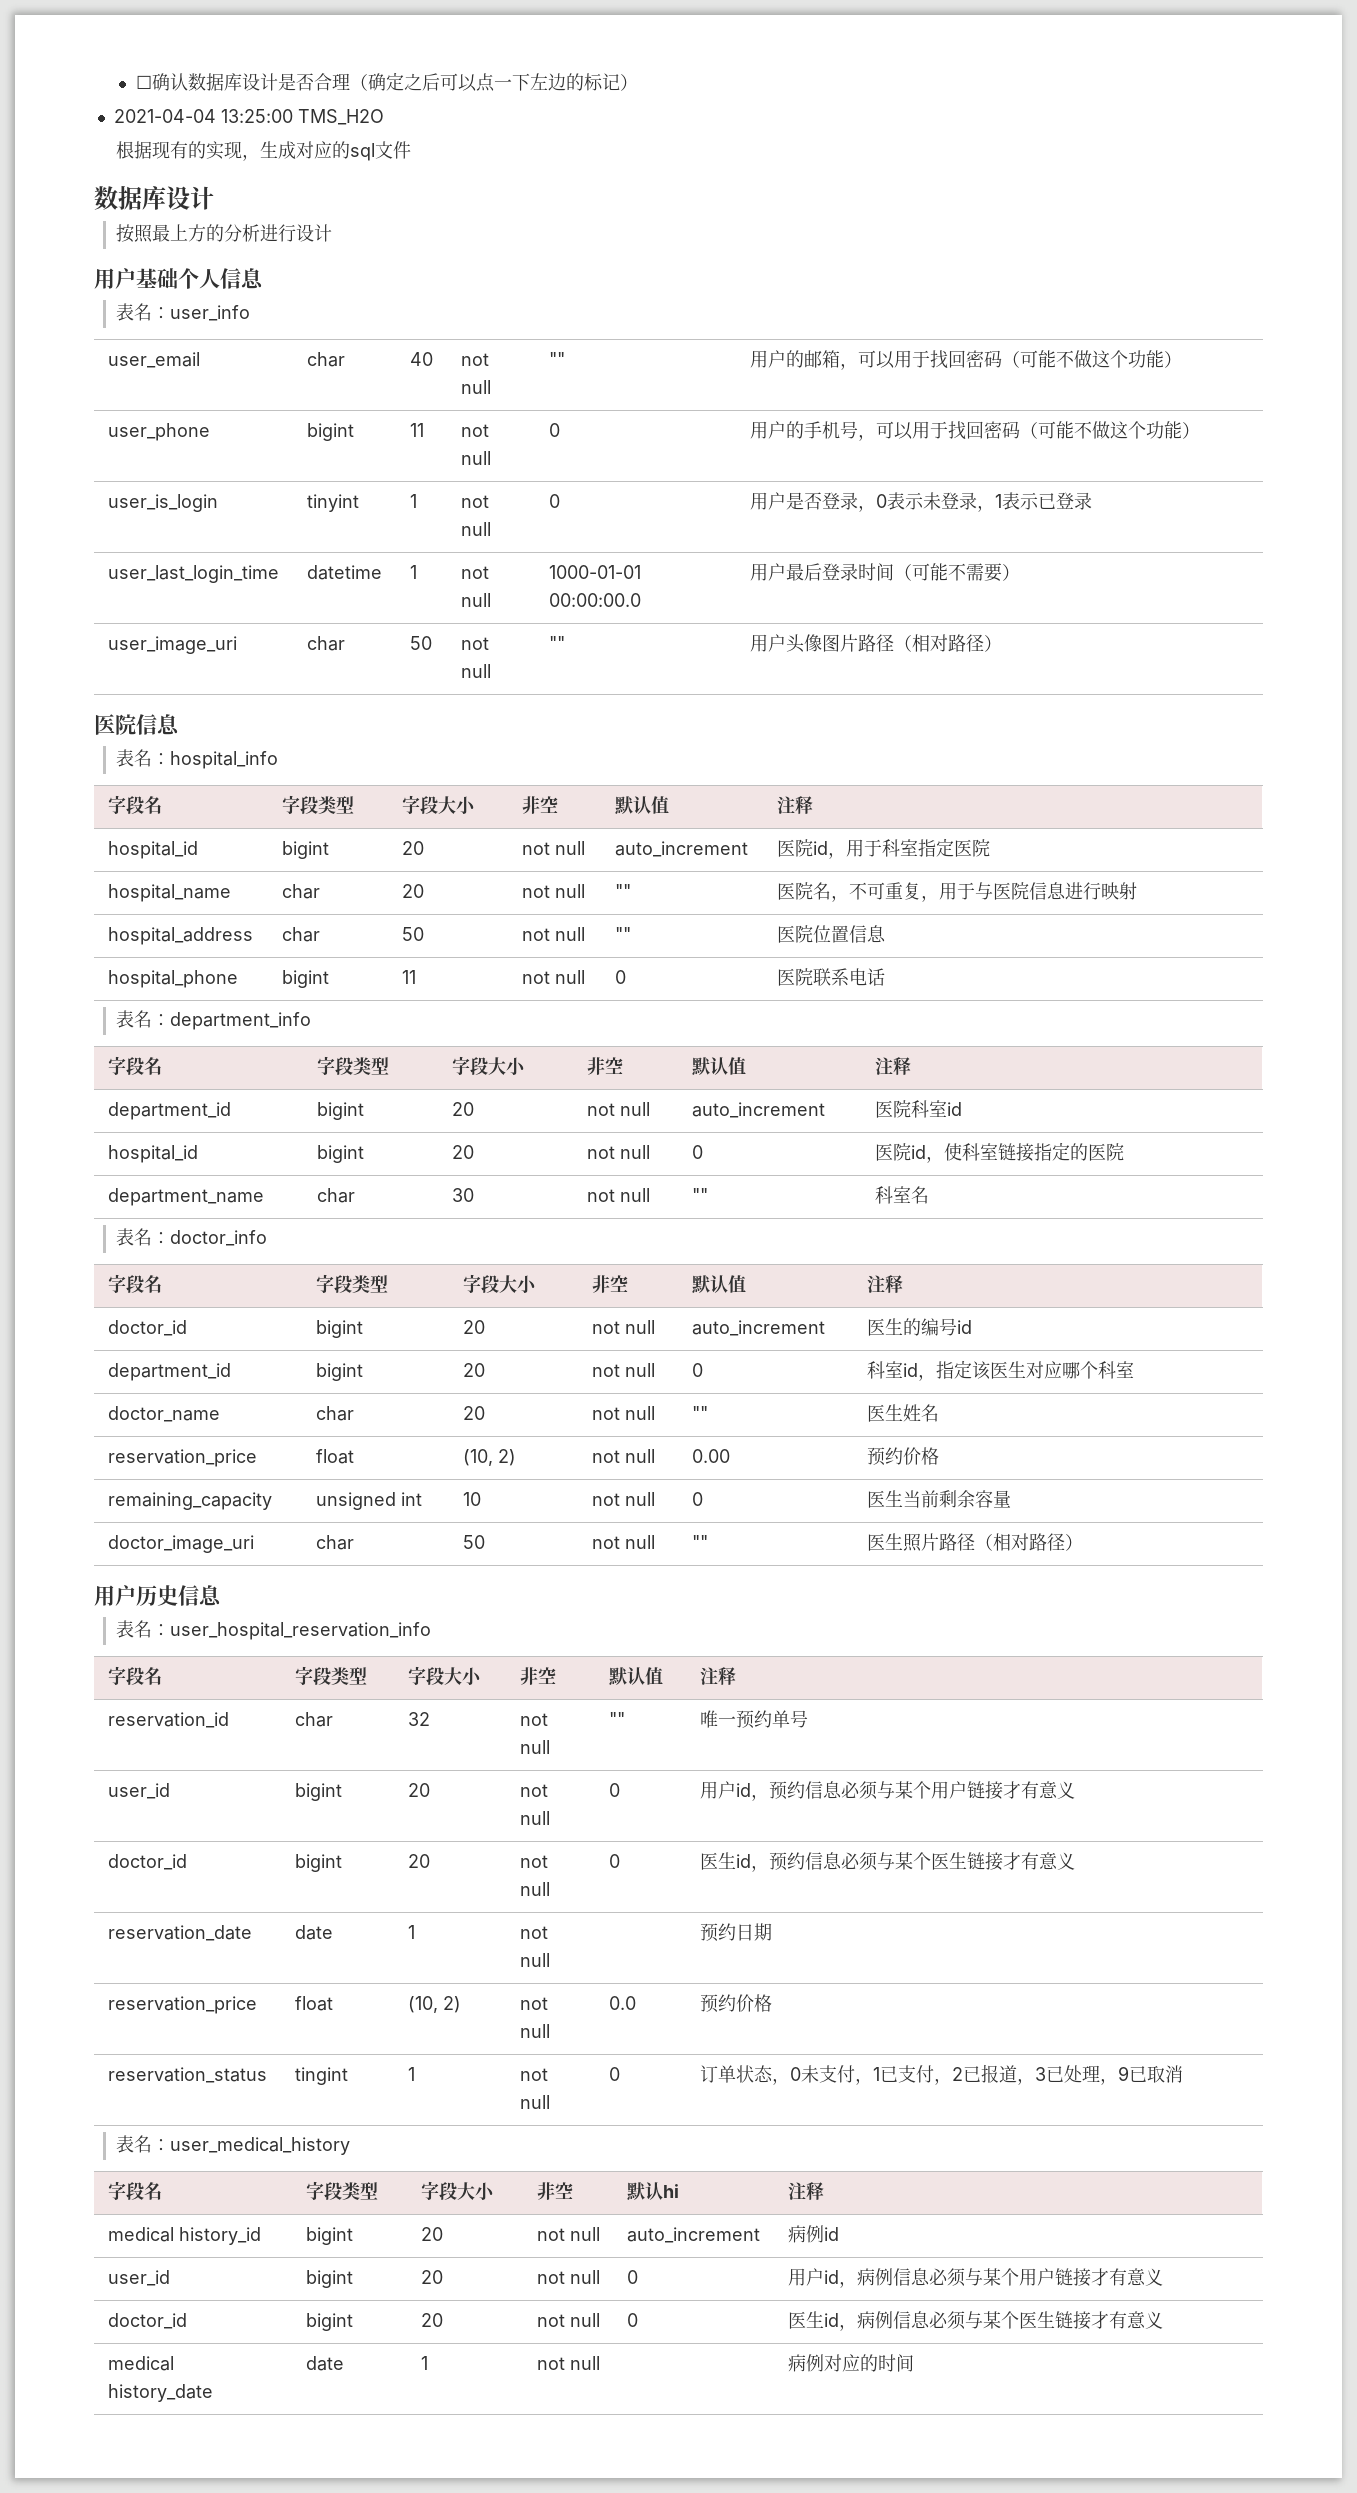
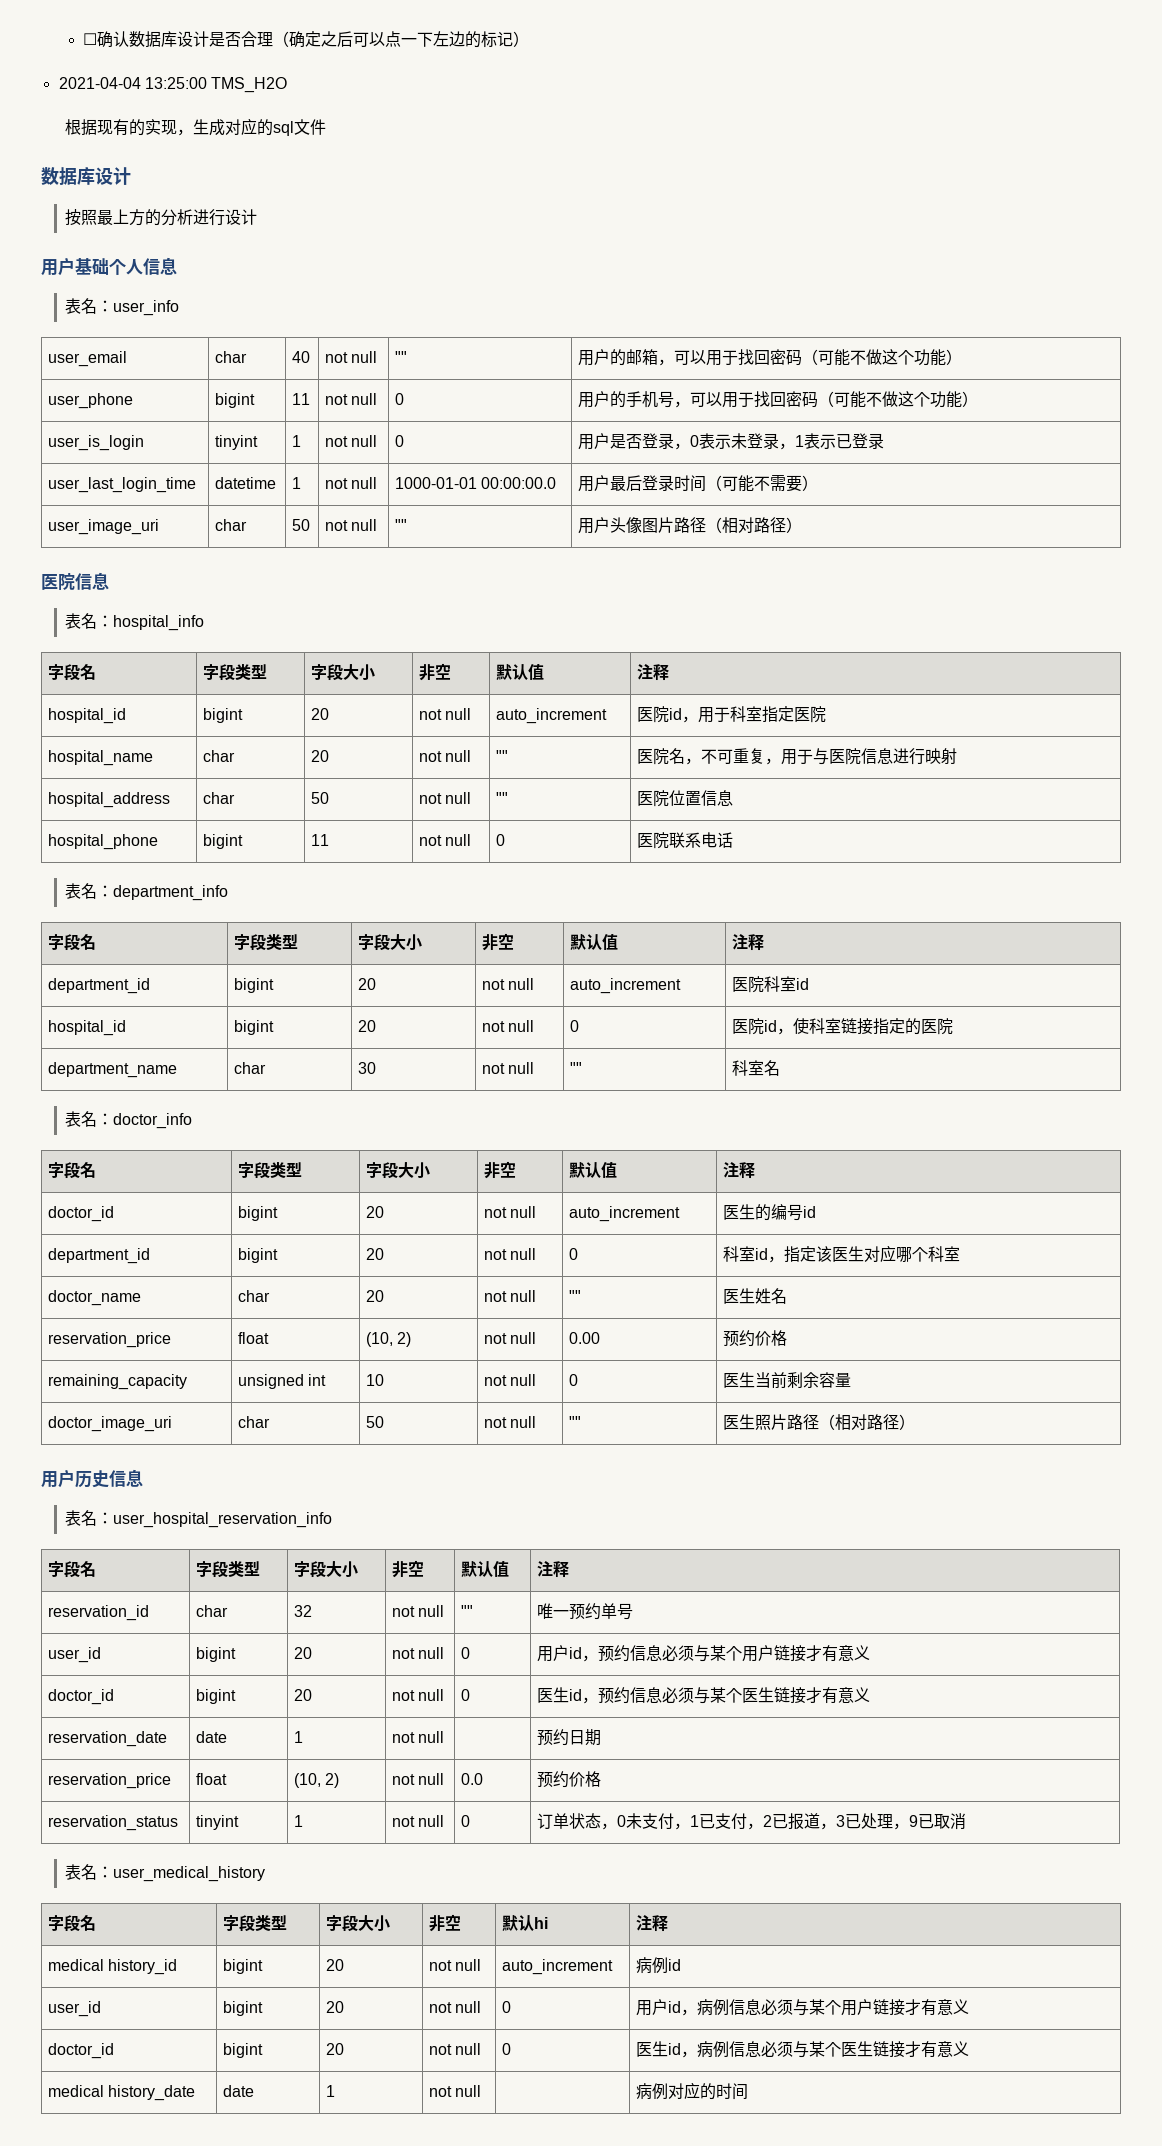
[294,2067,348,2085] tingint -> [195,1815,239,1830] tinyint

